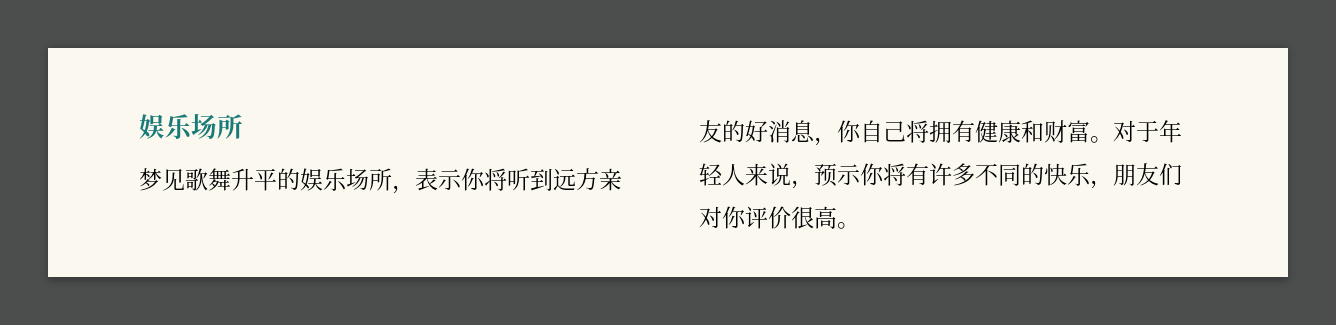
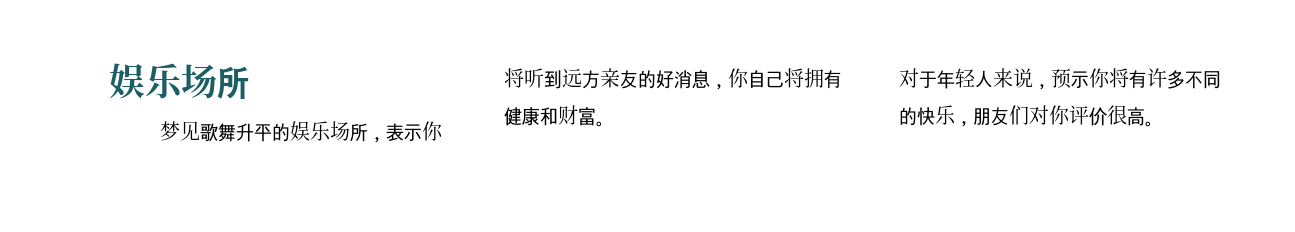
(1113, 139) none -> (605, 124) //

